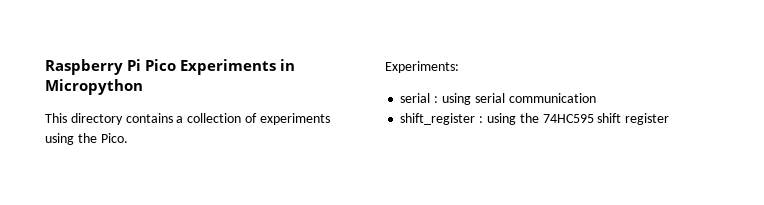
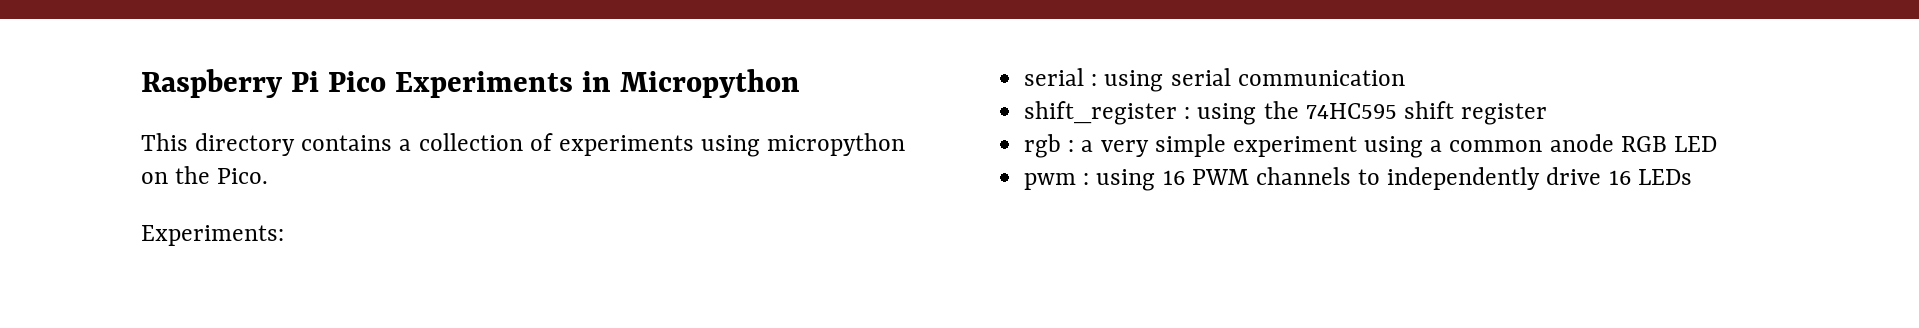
(74, 139) none -> [767,133,906,156] [141,172,168,184] micropython on
(670, 119) none -> [1024,134,1717,158] [1024,167,1692,191] // rgb : a very simple experiment using a common anode RGB LED // pwm : using 16 PWM channels to independently drive 16 LEDs

